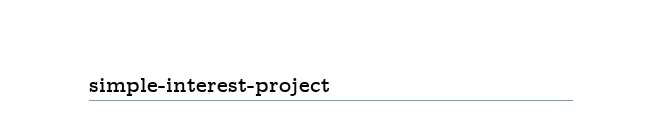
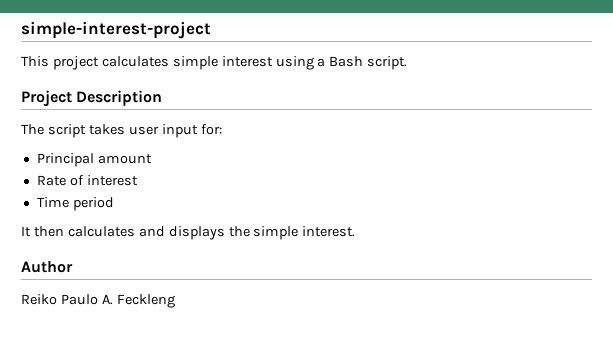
(330, 87) none -> [21,56,408,70] [21,90,163,107] [21,124,222,138] [36,153,152,167] [36,175,138,186] [36,197,114,211] [21,226,356,240] [21,261,73,273] [21,294,175,308] // This project calculates simple interest using a Bash script. // Project Description // The script takes user input for: // Principal amount // Rate of interest // Time period // It then calculates and displays the simple interest. // Author // Reiko Paulo A. Feckleng

